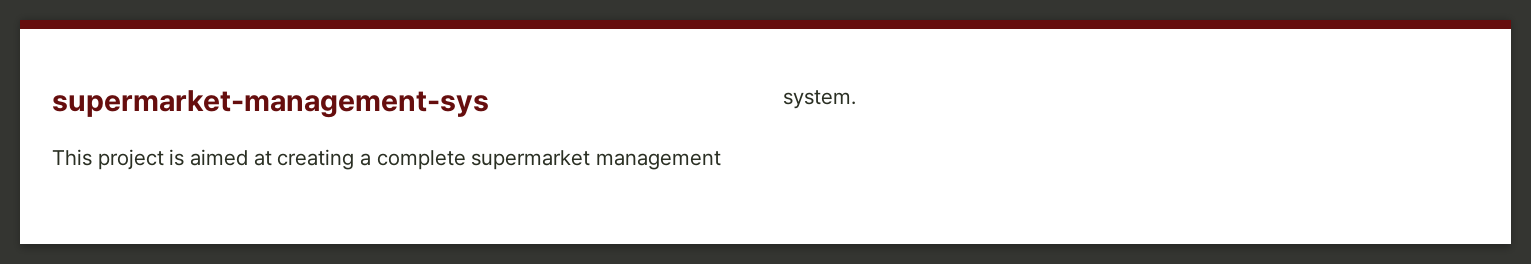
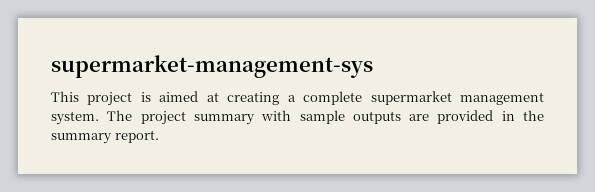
(856, 99) none -> [107,110,544,125] [51,130,159,144] The project summary with sample outputs are provided in the summary report.

